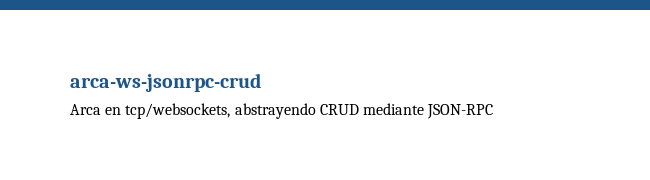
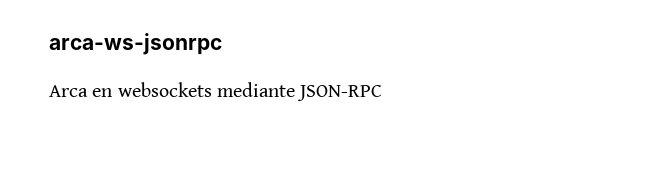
[70,73,261,92] arca-ws-jsonrpc-crud -> [49,33,222,55] arca-ws-jsonrpc
[125,103,359,119] tcp/websockets, abstrayendo CRUD -> [117,82,212,97] websockets

